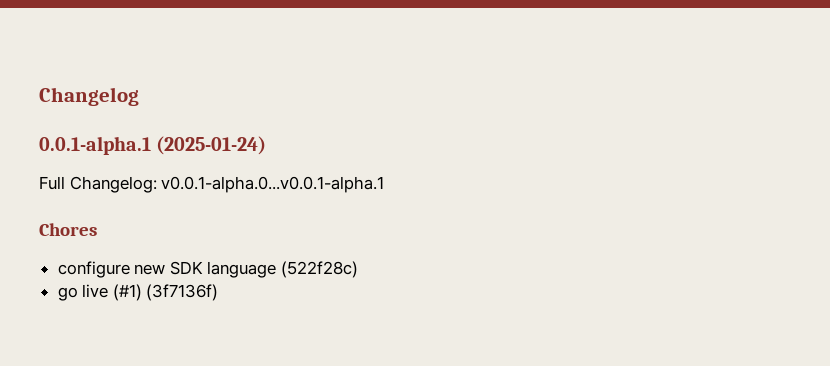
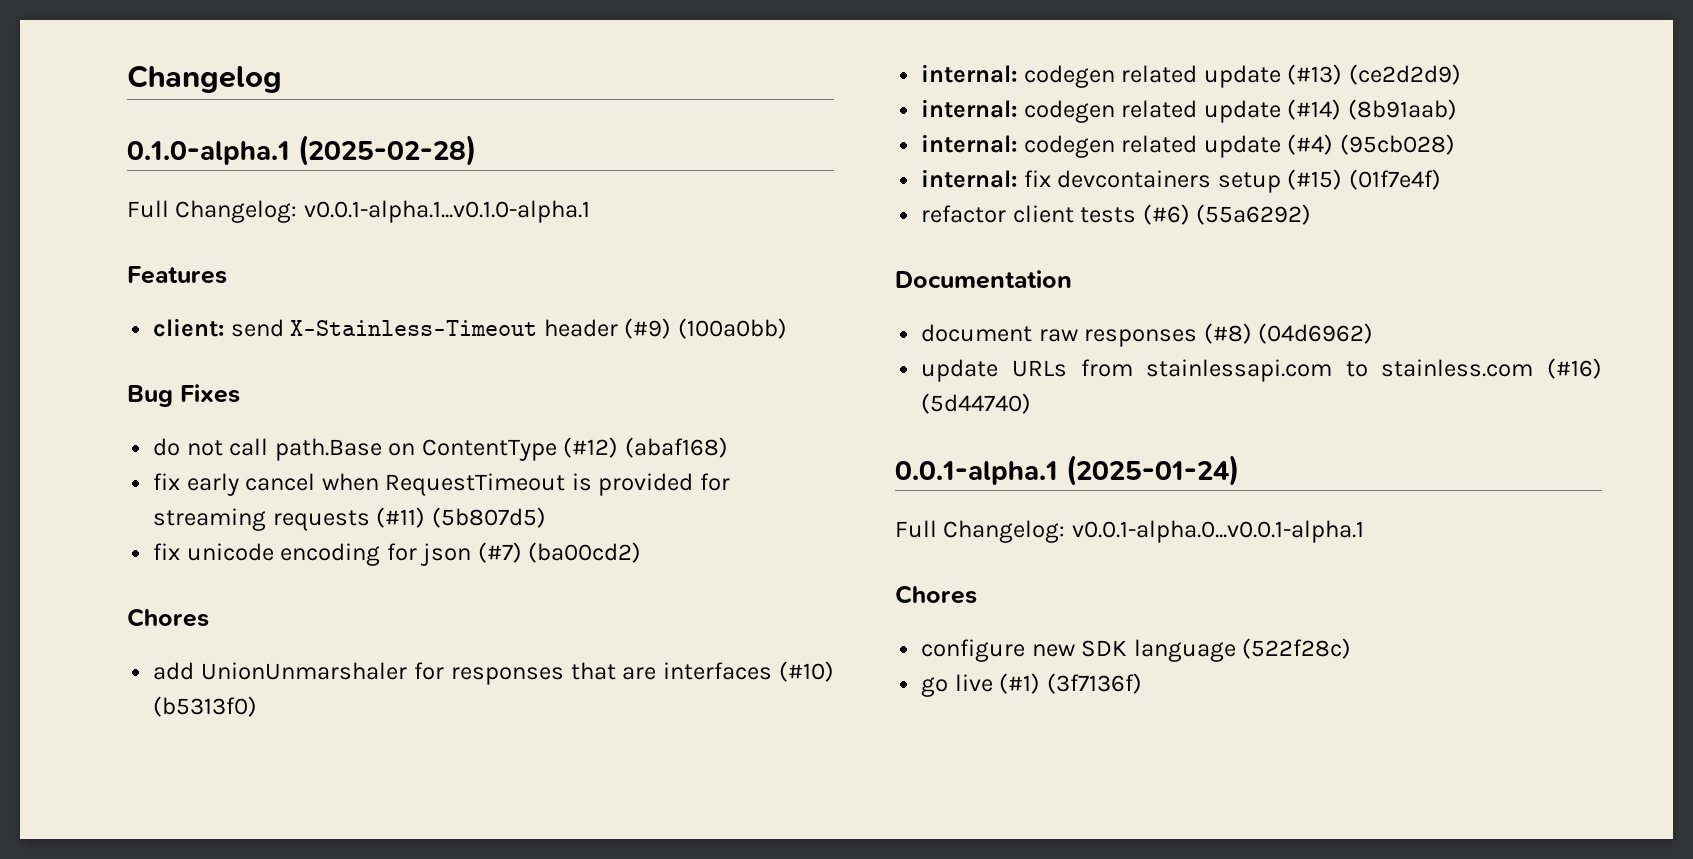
(139, 96) none -> [127,135,476,166] [127,200,590,223] [127,266,227,284] [153,318,787,339] [127,384,240,407] [153,437,728,461] [153,473,730,496] [153,507,546,531] [153,542,642,566] [127,608,209,627] [153,661,834,685] [153,696,258,717] [921,64,1461,88] [921,99,1457,123] [921,134,1455,158] [921,169,1441,193] [921,204,1312,225] [895,270,1072,289] [921,323,1374,347] [921,358,1602,382] [921,393,1032,414] // 0.1.0-alpha.1 (2025-02-28) // Full Changelog: v0.0.1-alpha.1...v0.1.0-alpha.1 // Features // client: send X-Stainless-Timeout header (#9) (100a0bb) // Bug Fixes // do not call path.Base on ContentType (#12) (abaf168) // fix early cancel when RequestTimeout is provided for streaming requests (#11) (5b807d5) // fix unicode encoding for json (#7) (ba00cd2) // Chores // add UnionUnmarshaler for responses that are interfaces (#10) (b5313f0) // internal: codegen related update (#13) (ce2d2d9) // internal: codegen related update (#14) (8b91aab) // internal: codegen related update (#4) (95cb028) // internal: fix devcontainers setup (#15) (01f7e4f) // refactor client tests (#6) (55a6292) // Documentation // document raw responses (#8) (04d6962) // update URLs from stainlessapi.com to stainless.com (#16) (5d44740)

